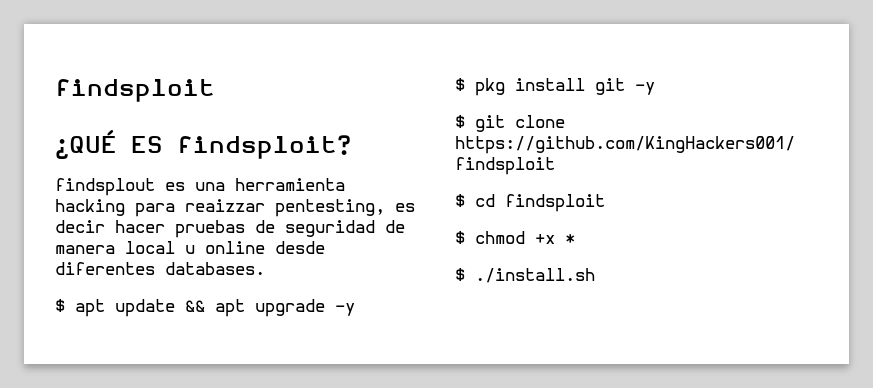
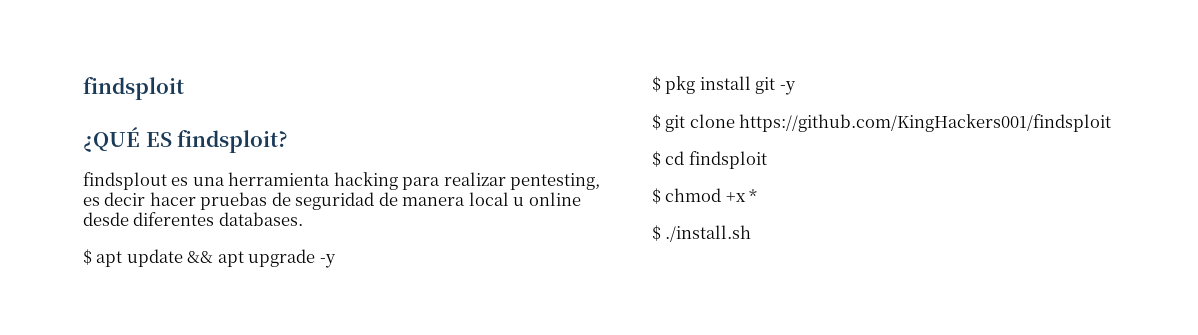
[185,199,265,212] reaizzar -> [443,172,506,186] realizar

